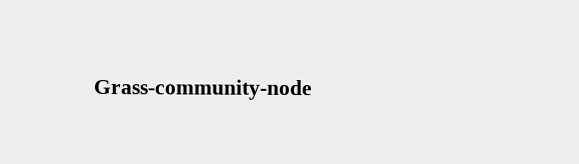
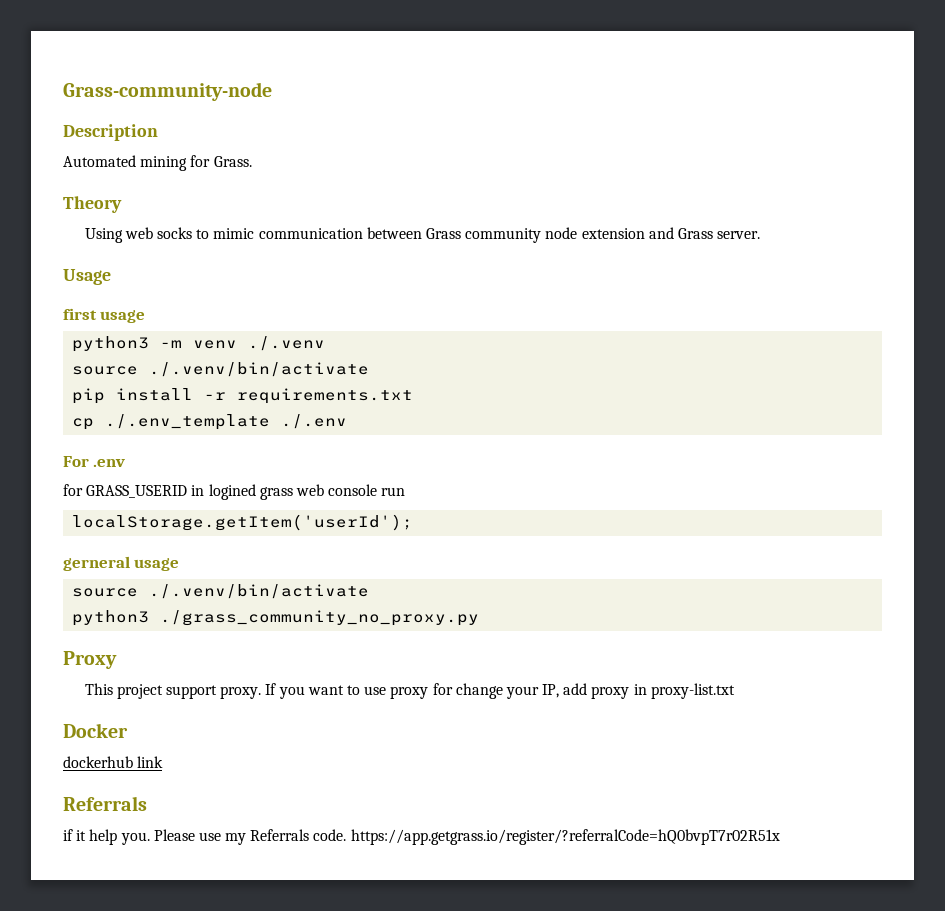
(313, 89) none -> [63,124,158,141] [63,155,252,171] [63,196,122,213] [84,227,761,243] [63,269,111,285] [63,308,146,323] [72,336,326,352] [72,362,370,377] [72,388,414,404] [72,414,348,430] [63,456,126,467] [63,484,406,500] [72,514,414,531] [63,556,180,571] [72,584,370,599] [72,610,480,626] [63,651,117,669] [84,683,735,699] [63,723,128,738] [63,756,164,768] [63,796,147,811] [63,829,780,845] // Description // Automated mining for Grass. // Theory // Using web socks to mimic communication between Grass community node extension and Grass server. // Usage // first usage // python3 -m venv ./.venv // source ./.venv/bin/activate // pip install -r requirements.txt // cp ./.env_template ./.env // For .env // for GRASS_USERID in logined grass web console run // localStorage.getItem('userId'); // gerneral usage // source ./.venv/bin/activate // python3 ./grass_community_no_proxy.py // Proxy // This project support proxy. If you want to use proxy for change your IP, add proxy in proxy-list.txt // Docker // dockerhub link // Referrals // if it help you. Please use my Referrals code. https://app.getgrass.io/register/?referralCode=hQ0bvpT7r02R51x

